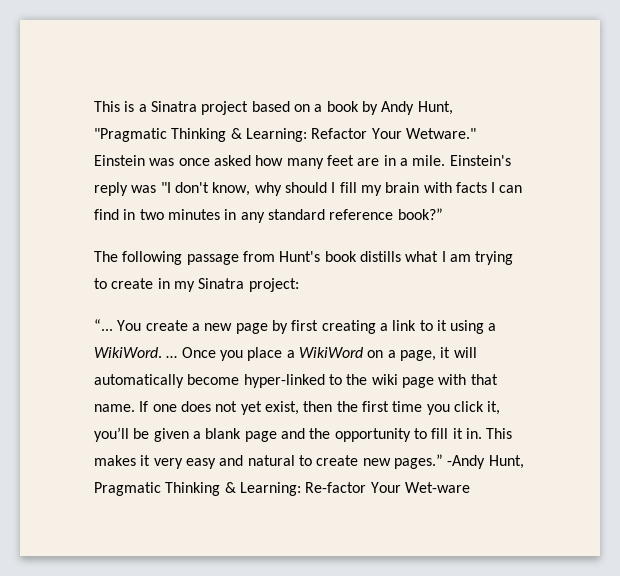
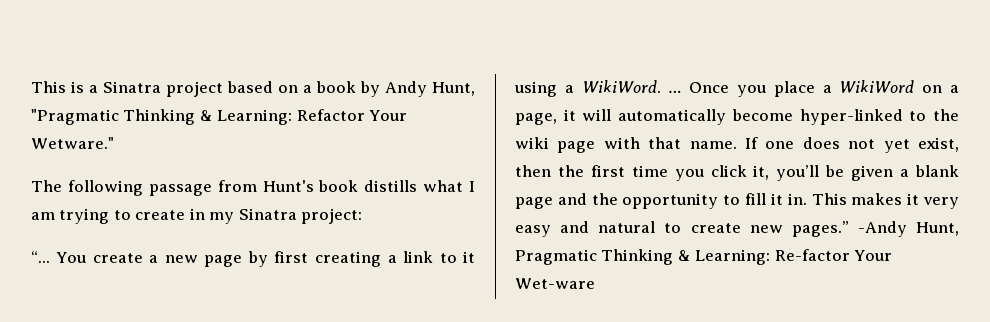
[94,155,511,169] [94,182,523,196] [94,208,443,223] Einstein was once asked how many feet are in a mile. Einstein's reply was "I don't know, why should I fill my brain with facts I can find in two minutes in any standard reference book?” -> (114, 143) none

